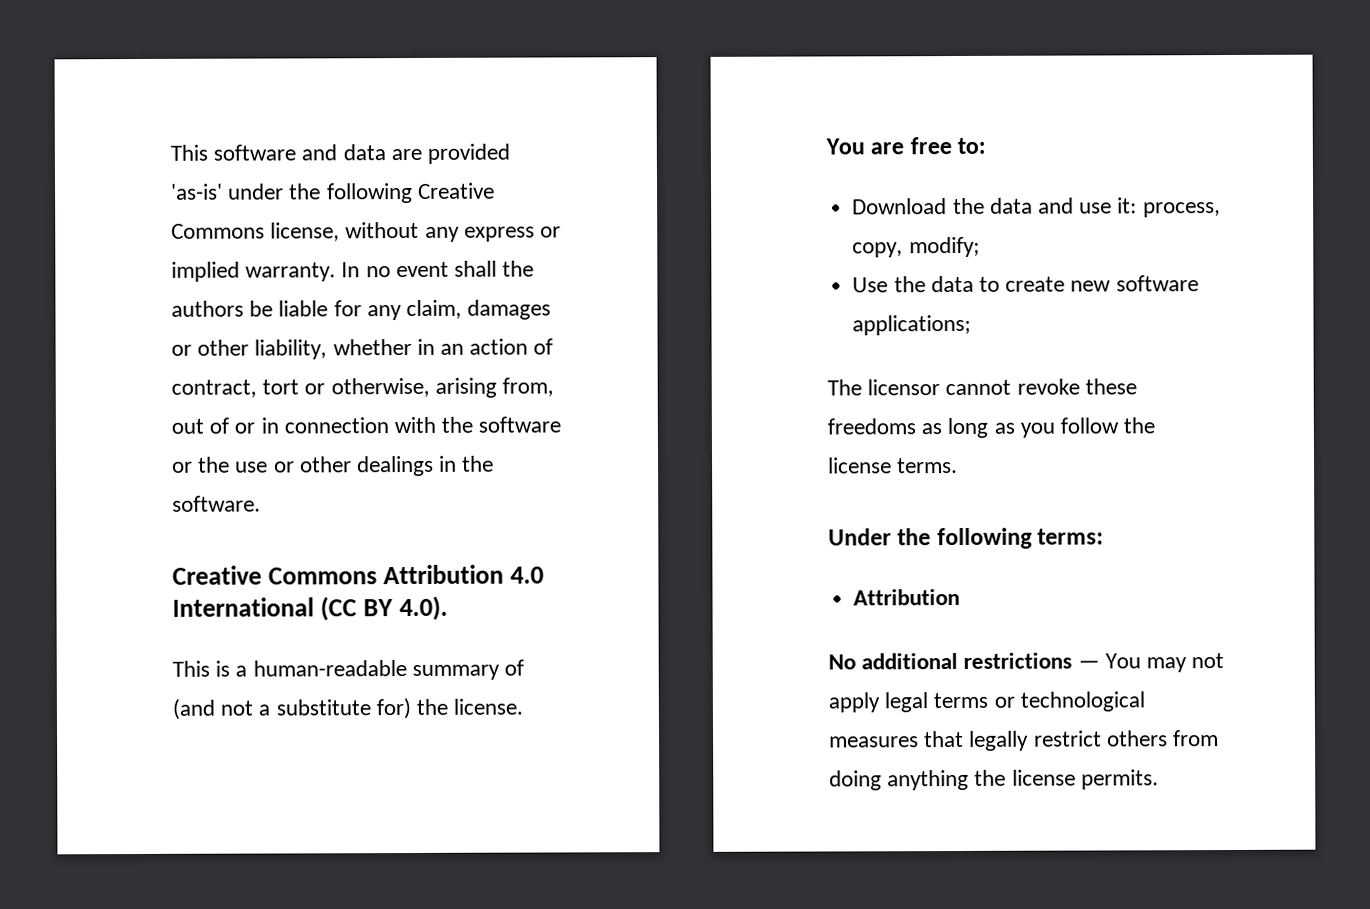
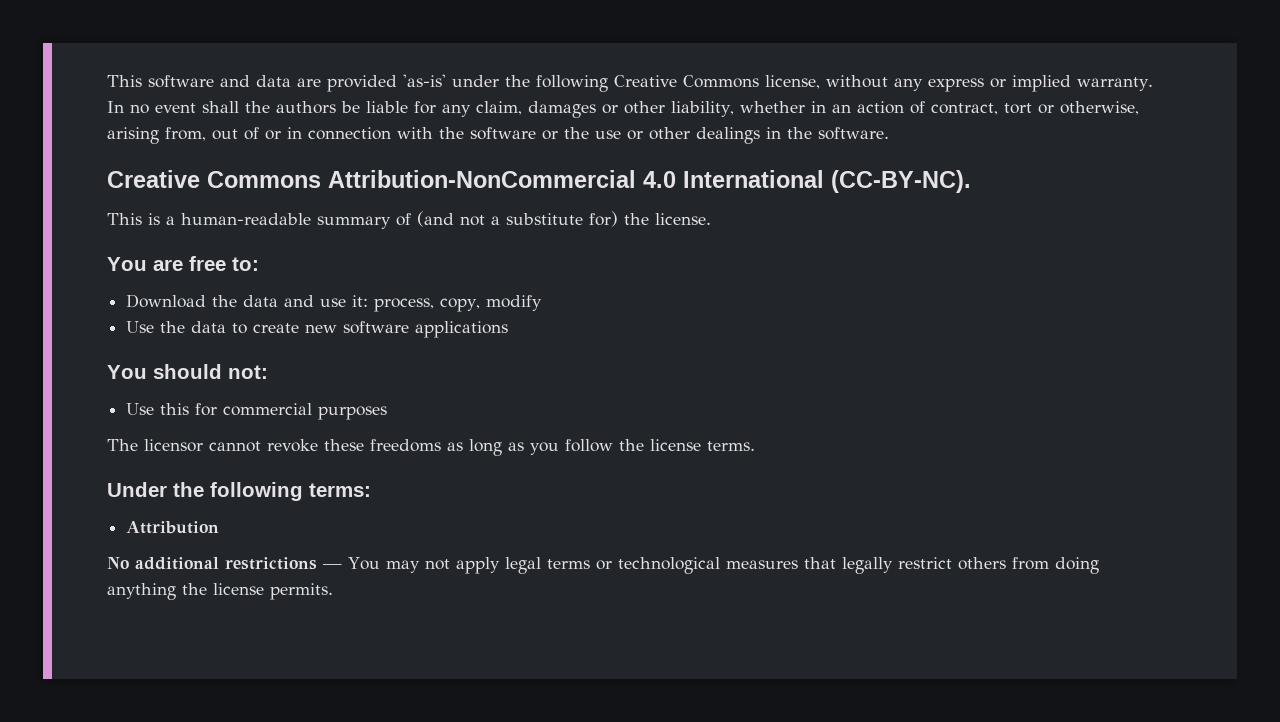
[382,564,504,585] Attribution -> [328,170,636,188] Attribution-NonCommercial
[319,595,448,621] (CC BY 4.0). -> [831,170,971,193] (CC-BY-NC).
[908,236,980,258] modify; -> [486,295,543,311] modify
[852,314,972,336] applications; -> [415,321,509,338] [107,364,268,379] [126,403,388,420] applications // You should not: // Use this for commercial purposes

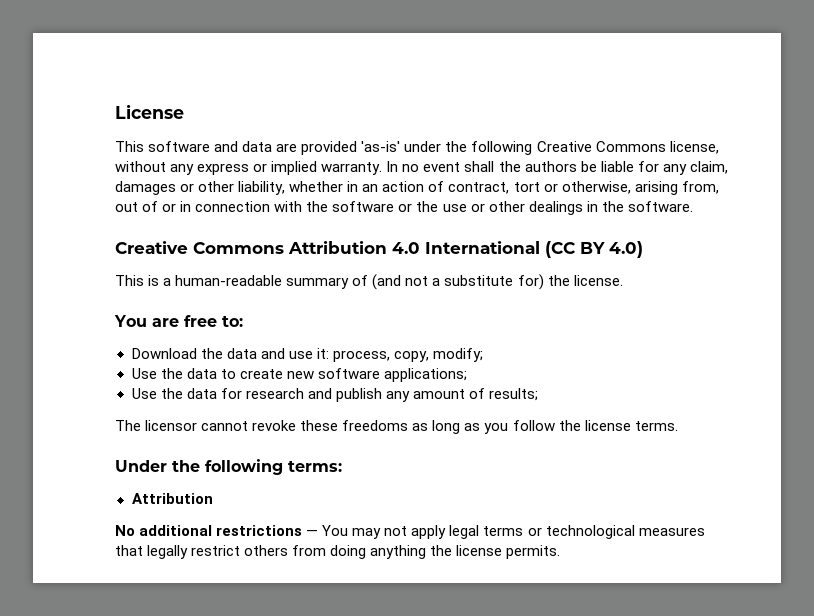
(107, 81) none -> [115,104,184,119] License //
[328,170,636,188] Attribution-NonCommercial -> [288,241,387,254] Attribution
[831,170,971,193] (CC-BY-NC). -> [545,241,643,258] (CC BY 4.0)
[486,295,543,311] modify -> [432,348,483,362] modify;
[415,321,509,338] [107,364,268,379] [126,403,388,420] applications // You should not: // Use this for commercial purposes -> [383,368,467,382] [131,388,538,402] applications; // Use the data for research and publish any amount of results;

